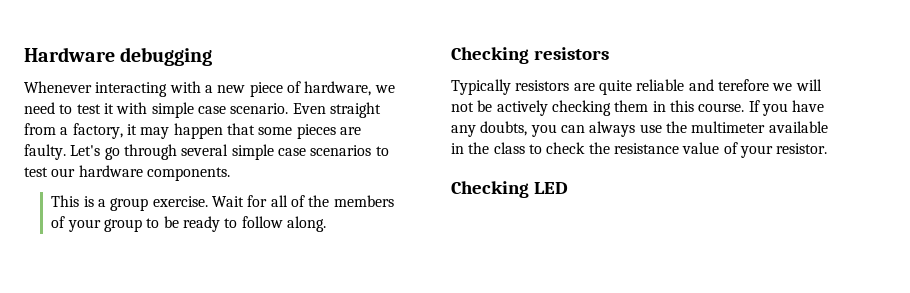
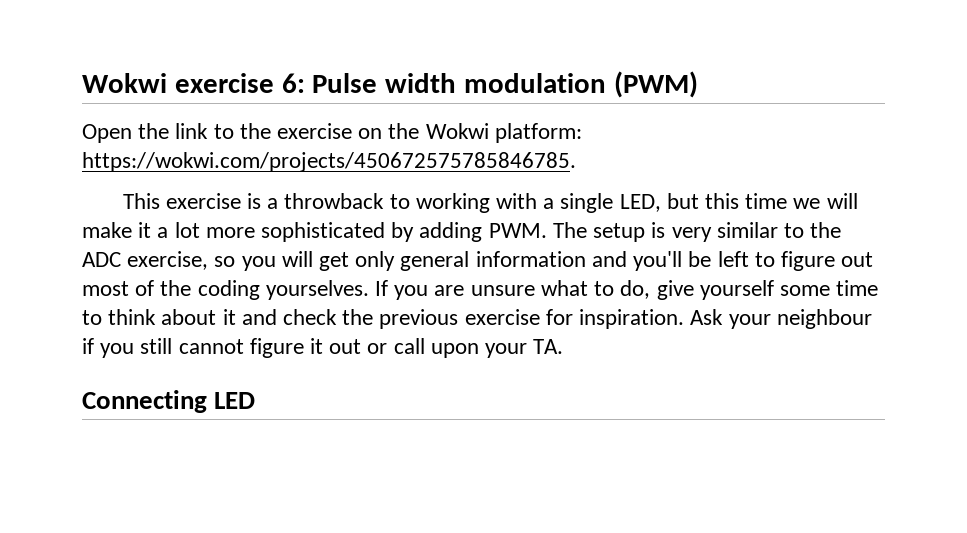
[24,47,213,66] [24,81,395,97] [24,102,381,118] [24,123,361,139] [24,144,389,160] [24,165,230,181] [51,195,394,211] [51,216,326,232] [451,47,609,64] [451,79,822,95] [451,100,825,116] [451,121,828,137] [451,142,828,158] [451,181,529,198] Hardware debugging // Whenever interacting with a new piece of hardware, we need to test it with simple case scenario. Even straight from a factory, it may happen that some pieces are faulty. Let's go through several simple case scenarios to test our hardware components. // This is a group exercise. Wait for all of the members of your group to be ready to follow along. // Checking resistors // Typically resistors are quite reliable and terefore we will not be actively checking them in this course. If you have any doubts, you can always use the multimeter available in the class to check the resistance value of your resistor. // Checking -> [82,71,698,98] [82,123,582,143] [82,152,576,172] [122,193,858,213] [82,222,842,242] [82,251,874,271] [82,280,879,300] [82,309,872,329] [82,338,564,358] [82,390,207,413] Wokwi exercise 6: Pulse width modulation (PWM) // Open the link to the exercise on the Wokwi platform: https://wokwi.com/projects/450672575785846785. // This exercise is a throwback to working with a single LED, but this time we will make it a lot more sophisticated by adding PWM. The setup is very similar to the ADC exercise, so you will get only general information and you'll be left to figure out most of the coding yourselves. If you are unsure what to do, give yourself some time to think about it and check the previous exercise for inspiration. Ask your neighbour if you still cannot figure it out or call upon your TA. // Connecting

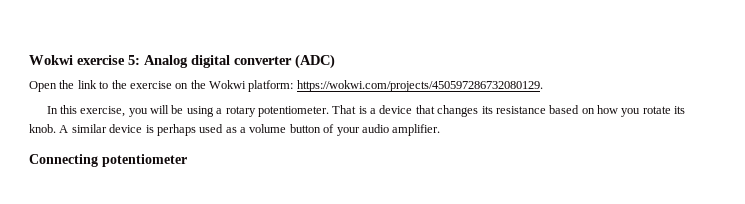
[281,71,698,98] 6: Pulse width modulation (PWM) -> [128,54,335,69] 5: Analog digital converter (ADC)
[82,152,576,172] [122,193,858,213] [82,222,842,242] [82,251,874,271] [82,280,879,300] [82,309,872,329] [82,338,564,358] https://wokwi.com/projects/450672575785846785. // This exercise is a throwback to working with a single LED, but this time we will make it a lot more sophisticated by adding PWM. The setup is very similar to the ADC exercise, so you will get only general information and you'll be left to figure out most of the coding yourselves. If you are unsure what to do, give yourself some time to think about it and check the previous exercise for inspiration. Ask your neighbour if you still cannot figure it out or call upon your TA. -> [296,80,543,92] [46,105,686,117] [29,124,441,136] https://wokwi.com/projects/450597286732080129. // In this exercise, you will be using a rotary potentiometer. That is a device that changes its resistance based on how you rotate its knob. A similar device is perhaps used as a volume button of your audio amplifier.
[214,392,256,409] LED -> [102,154,187,167] potentiometer

